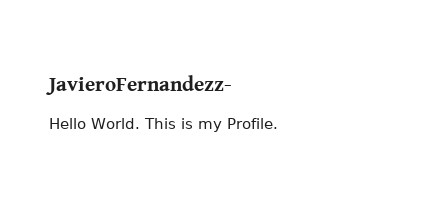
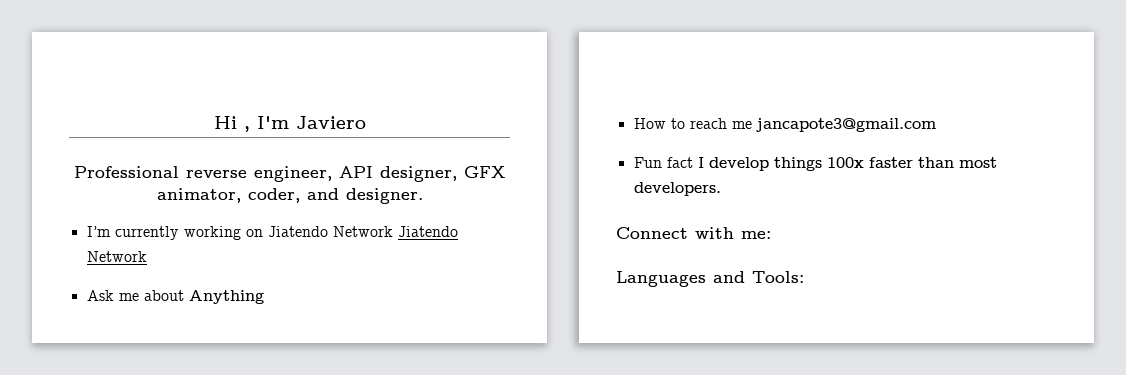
[46,75,232,95] [49,118,278,132] JavieroFernandezz- // Hello World. This is my Profile. -> [213,116,366,132] [74,166,505,182] [156,188,423,204] [86,226,458,240] [86,251,147,262] [86,290,264,304] [633,118,936,132] [633,157,997,171] [633,182,721,196] [616,227,771,239] [616,271,804,287] Hi , I'm Javiero // Professional reverse engineer, API designer, GFX animator, coder, and designer. // I’m currently working on Jiatendo Network Jiatendo Network // Ask me about Anything // How to reach me jancapote3@gmail.com // Fun fact I develop things 100x faster than most developers. // Connect with me: // Languages and Tools:

